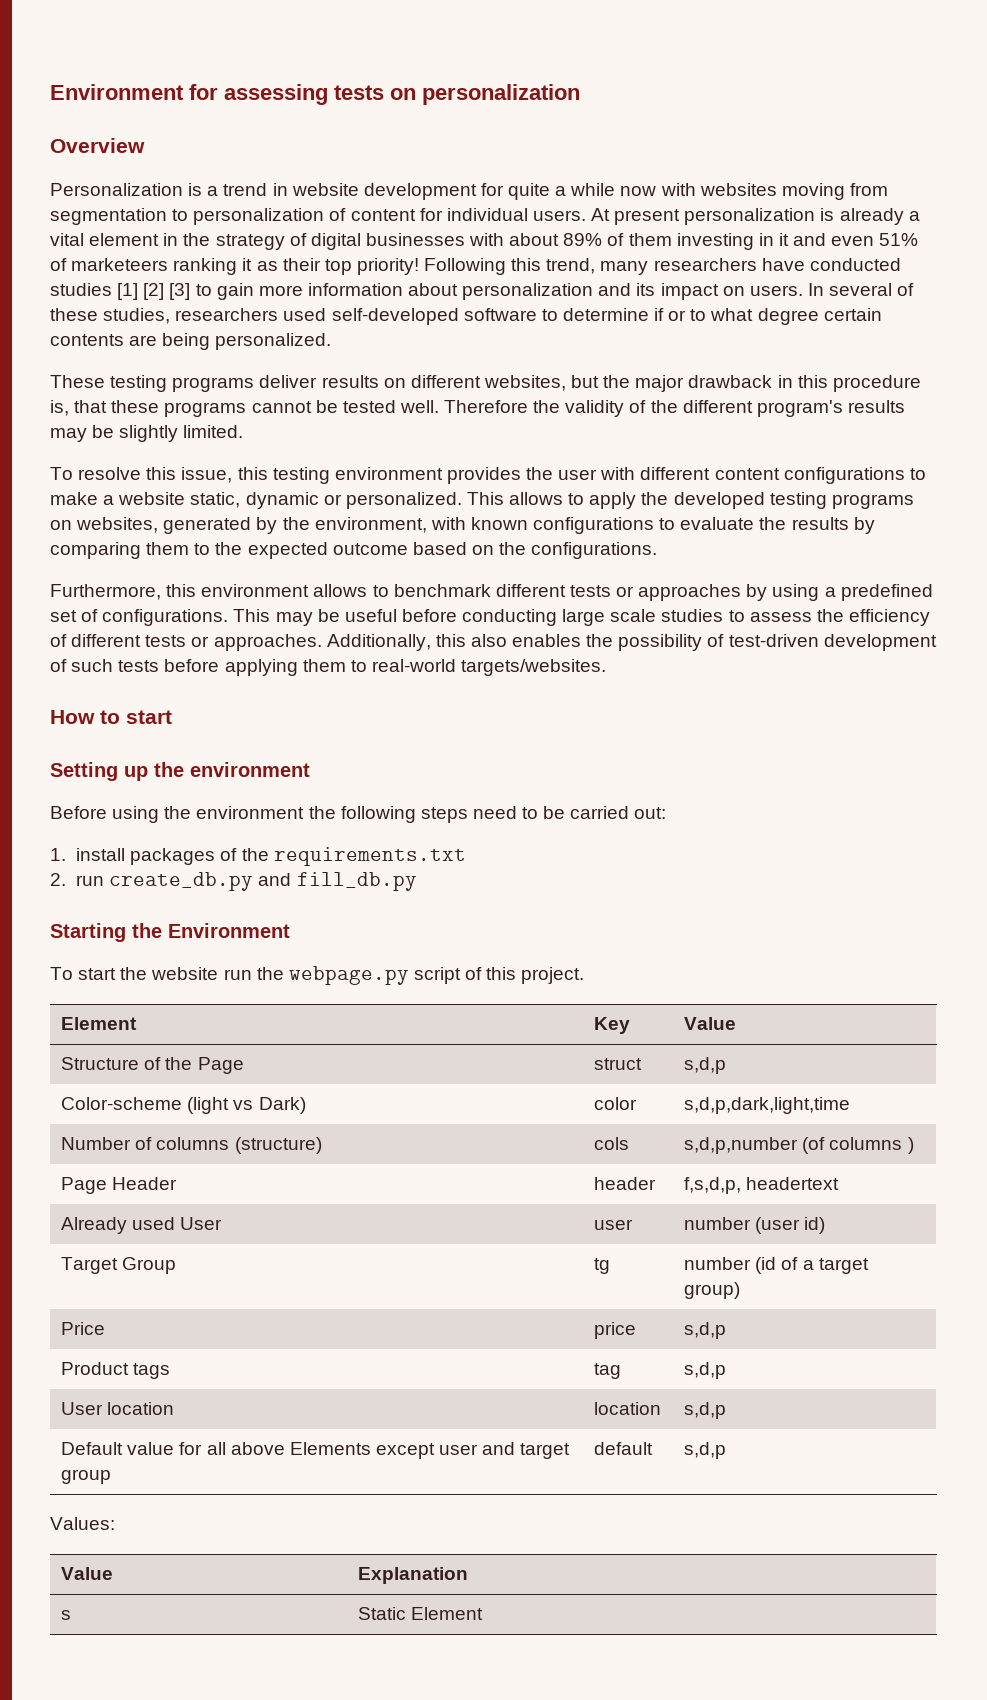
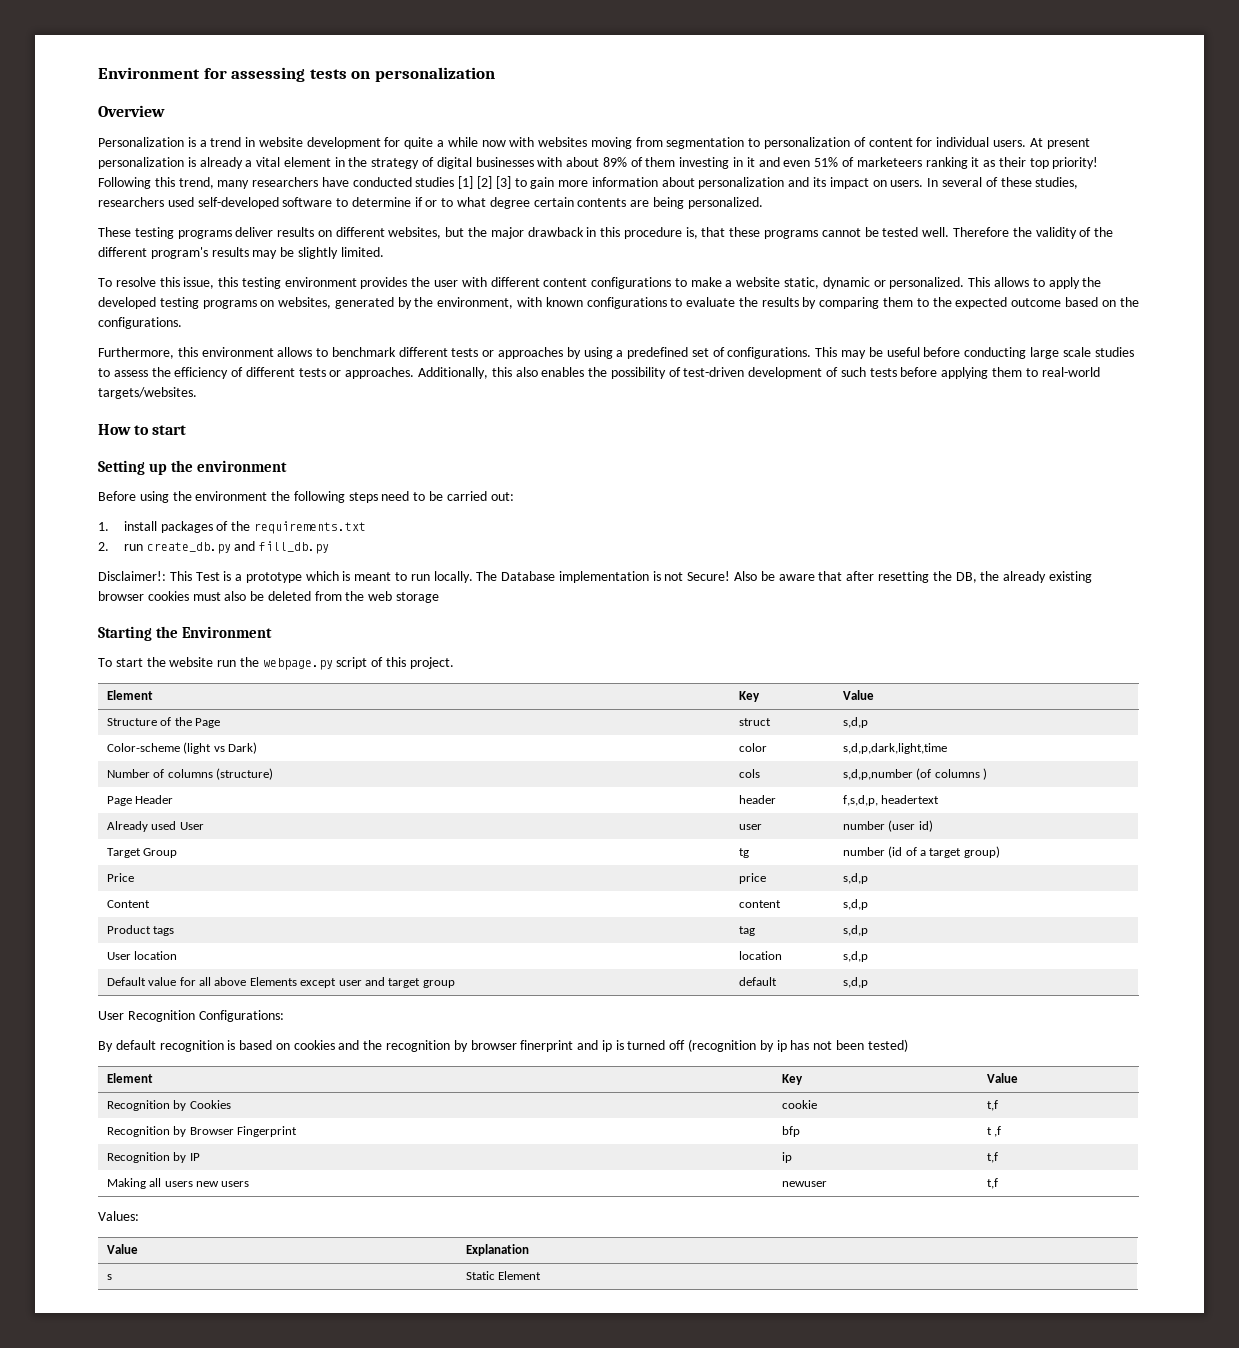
(417, 881) none -> [98,571,1092,583] [98,591,440,603] // Disclaimer!: This Test is a prototype which is meant to run locally. The Database implementation is not Secure! Also be aware that after resetting the DB, the already existing browser cookies must also be deleted from the web storage
(727, 1330) none -> [106,900,150,908] [738,900,781,908] [842,899,868,910] // Content | content | s,d,p
(727, 1450) none -> [98,1010,284,1022] [98,1039,908,1052] [106,1073,153,1083] [781,1074,803,1085] [986,1073,1018,1083] [106,1100,231,1111] [781,1100,817,1109] [986,1100,998,1111] [106,1126,298,1137] [781,1126,800,1137] [986,1126,1002,1137] [106,1152,200,1163] [781,1152,792,1163] [986,1152,998,1163] [106,1178,250,1189] [781,1181,827,1187] [986,1178,998,1189] // User Recognition Configurations: // By default recognition is based on cookies and the recognition by browser finerprint and ip is turned off (recognition by ip has not been tested) // Element | Key | Value // Recognition by Cookies | cookie | t,f // Recognition by Browser Fingerprint | bfp | t ,f // Recognition by IP | ip | t,f // Making all users new users | newuser | t,f

